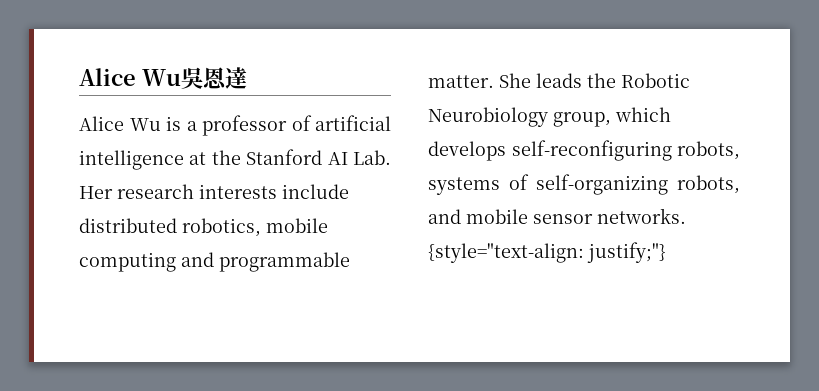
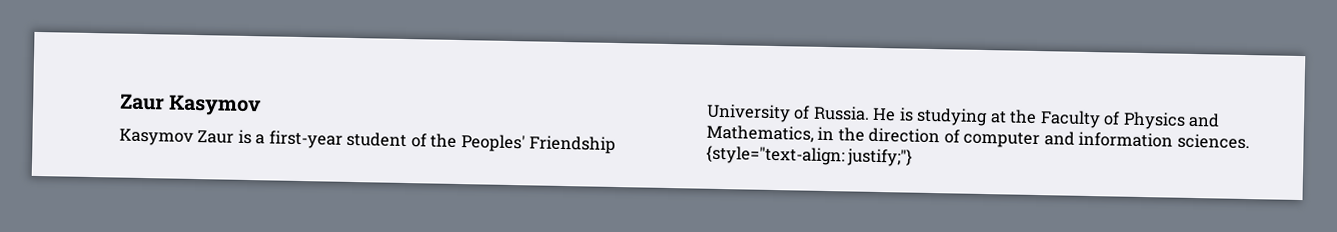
[79,67,247,90] [79,115,391,136] [79,149,391,170] [79,184,349,199] [79,218,328,237] [79,252,350,272] [428,73,690,88] [428,107,671,127] [428,140,740,161] [428,174,740,195] [428,208,686,224] Alice Wu吳恩達 // Alice Wu is a professor of artificial intelligence at the Stanford AI Lab. Her research interests include distributed robotics, mobile computing and programmable matter. She leads the Robotic Neurobiology group, which develops self-reconfiguring robots, systems of self-organizing robots, and mobile sensor networks. -> [120,93,263,117] [119,128,617,155] [706,103,1221,130] [706,124,1250,150] Zaur Kasymov // Kasymov Zaur is a first-year student of the Peoples' Friendship University of Russia. He is studying at the Faculty of Physics and Mathematics, in the direction of computer and information sciences.

